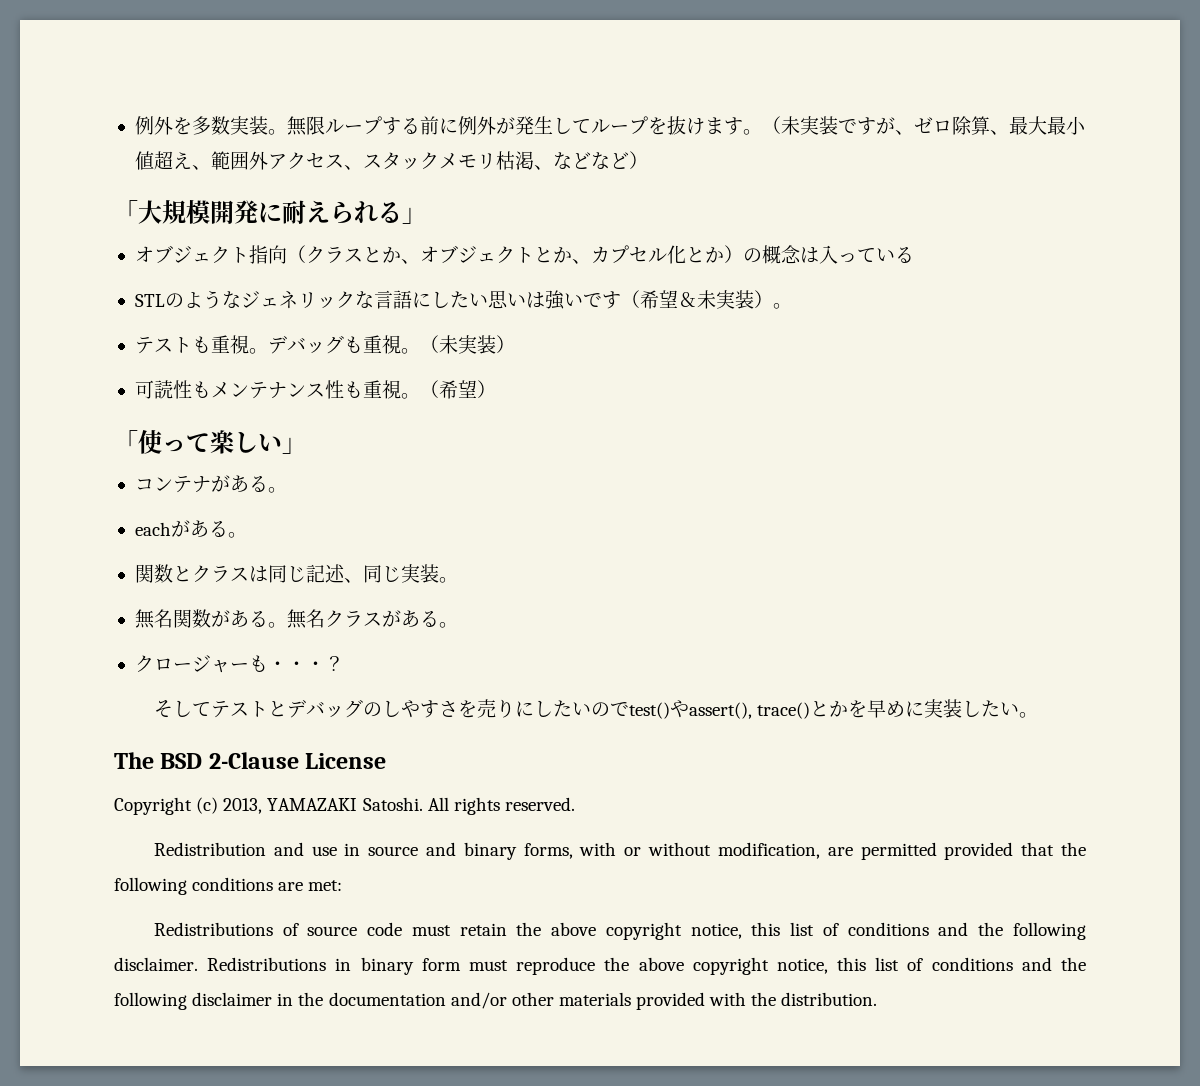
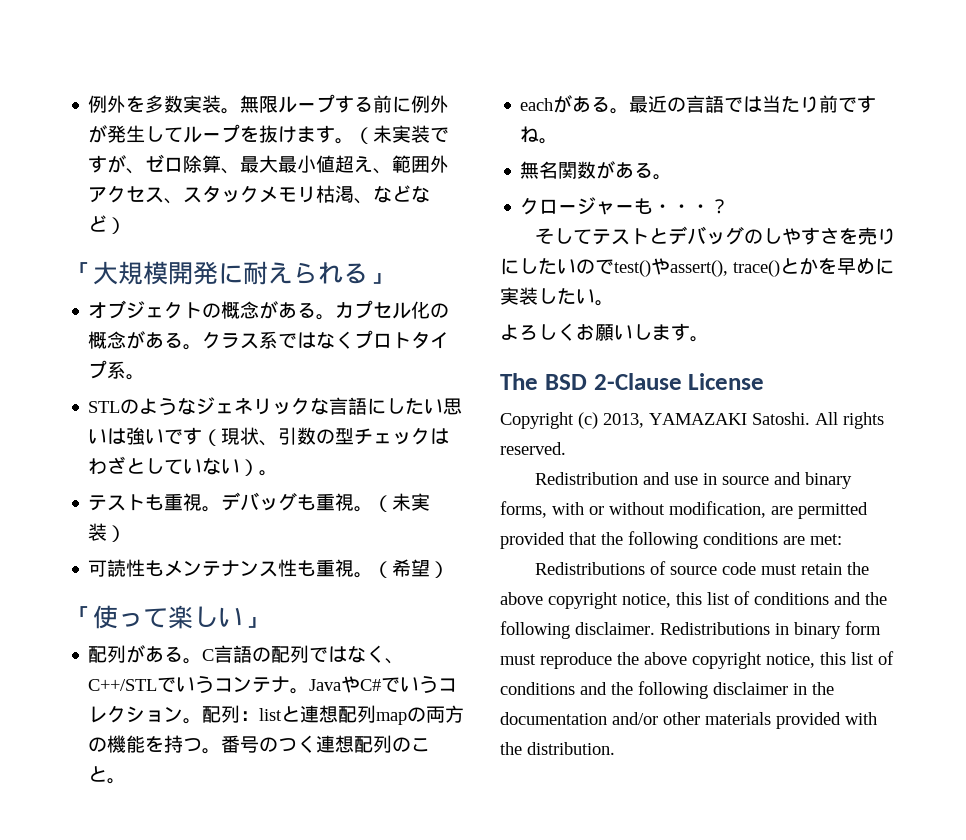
[248,245,914,264] 指向（クラスとか、オブジェクトとか、カプセル化とか）の概念は入っている -> [202,300,450,320] [88,330,450,350] [88,360,146,380] の概念がある。カプセル化の概念がある。クラス系ではなくプロトタイプ系。
[639,290,754,309] 希望＆未実装 -> [221,427,450,446] [88,456,241,475] 現状、引数の型チェックはわざとしていない
[134,475,287,493] [134,520,247,538] [134,564,439,583] コンテナがある。 // eachがある。 // 関数とクラスは同じ記述、同じ実装 -> [88,645,405,664] [88,676,458,694] [88,705,465,725] [88,735,431,754] [88,766,127,784] [520,95,877,114] [520,126,540,143] 配列がある。C言語の配列ではなく、C++/STLでいうコンテナ。JavaやC#でいうコレクション。配列：listと連想配列mapの両方の機能を持つ。番号のつく連想配列のこと。 // eachがある。最近の言語では当たり前ですね
[286,609,458,629] 無名クラスがある。 -> (673, 177) none
(1039, 715) none -> [500,323,709,342] // よろしくお願いします。

